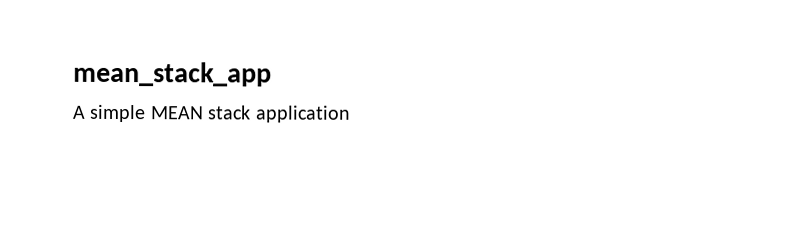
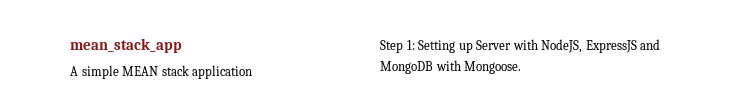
(351, 114) none -> [380,39,661,53] [380,60,522,74] // Step 1: Setting up Server with NodeJS, ExpressJS and MongoDB with Mongoose.

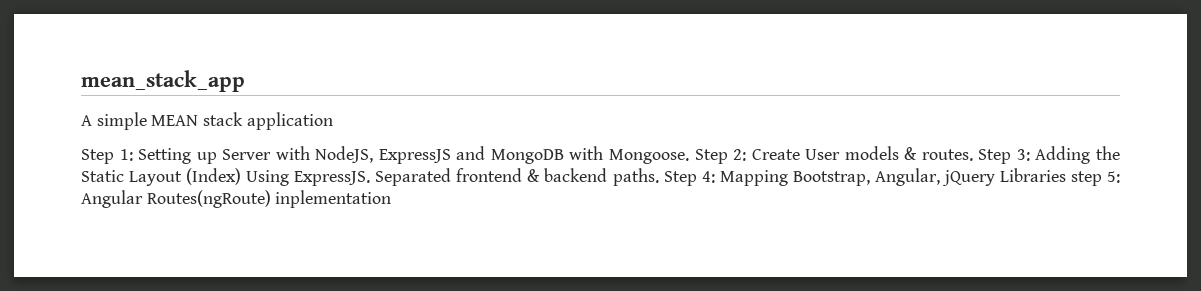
(522, 67) none -> [694,146,1120,164] [81,168,1120,186] [81,190,392,208] Step 2: Create User models & routes. Step 3: Adding the Static Layout (Index) Using ExpressJS. Separated frontend & backend paths. Step 4: Mapping Bootstrap, Angular, jQuery Libraries step 5: Angular Routes(ngRoute) inplementation

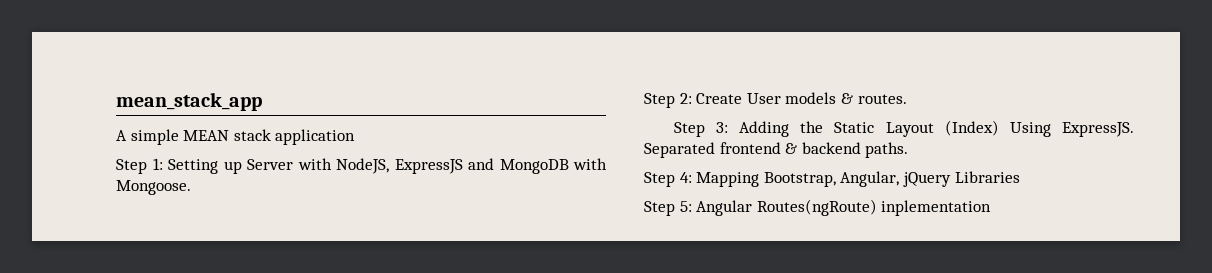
(689, 156) none -> (191, 187) //
(973, 155) none -> (907, 99) //
(659, 177) none -> (909, 150) //
[1070,171,1102,186] step -> [644,201,675,216] // Step

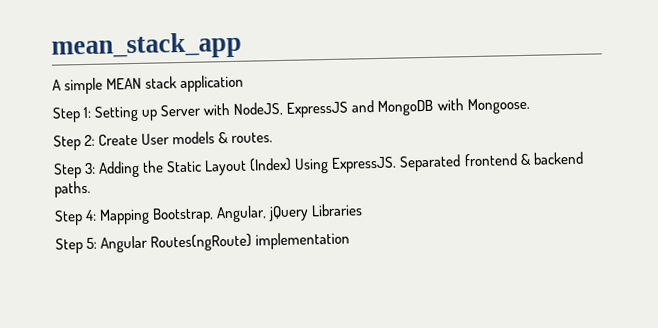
[881,200,992,216] inplementation -> [255,231,351,250] implementation

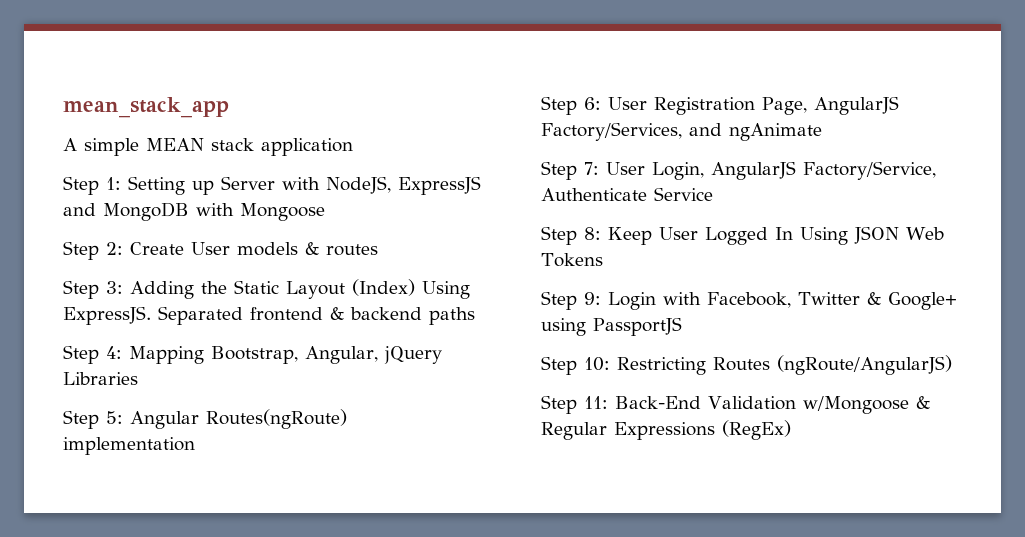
[466,97,530,115] Mongoose. -> [240,203,325,221] Mongoose
[231,132,274,144] routes. -> [326,244,378,256] routes
[54,180,91,198] paths. -> [429,307,475,325] paths
(351, 240) none -> [541,96,899,115] [541,122,822,141] [541,161,936,180] [541,187,713,201] [541,226,944,245] [541,253,603,267] [541,291,957,310] [541,317,682,336] [541,355,952,375] [541,395,930,414] [541,420,791,440] // Step 6: User Registration Page, AngularJS Factory/Services, and ngAnimate // Step 7: User Login, AngularJS Factory/Service, Authenticate Service // Step 8: Keep User Logged In Using JSON Web Tokens // Step 9: Login with Facebook, Twitter & Google+ using PassportJS // Step 10: Restricting Routes (ngRoute/AngularJS) // Step 11: Back-End Validation w/Mongoose & Regular Expressions (RegEx)

